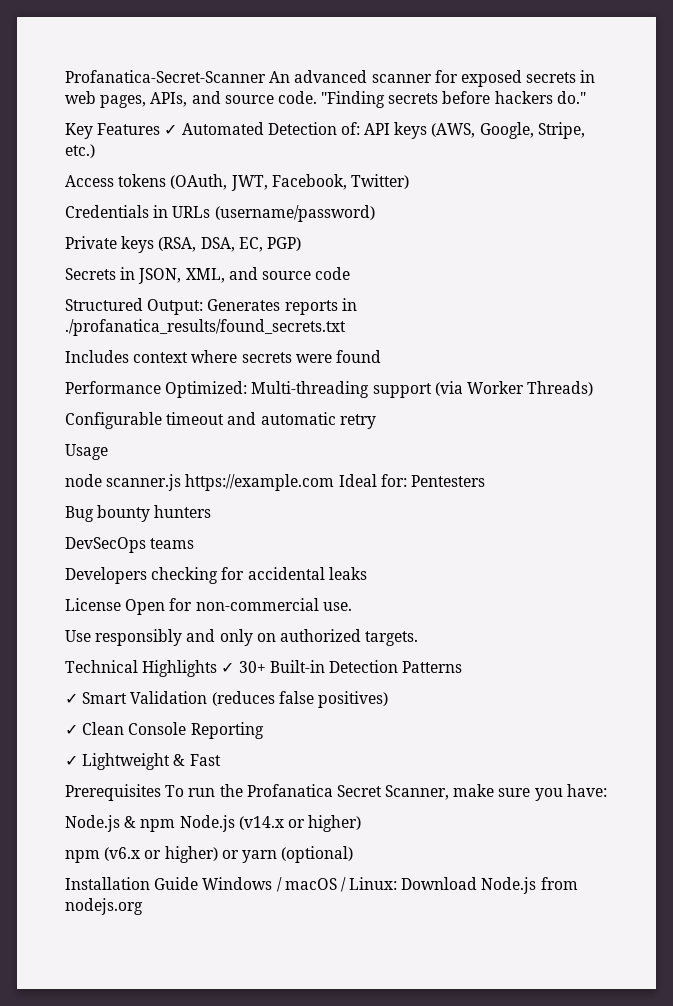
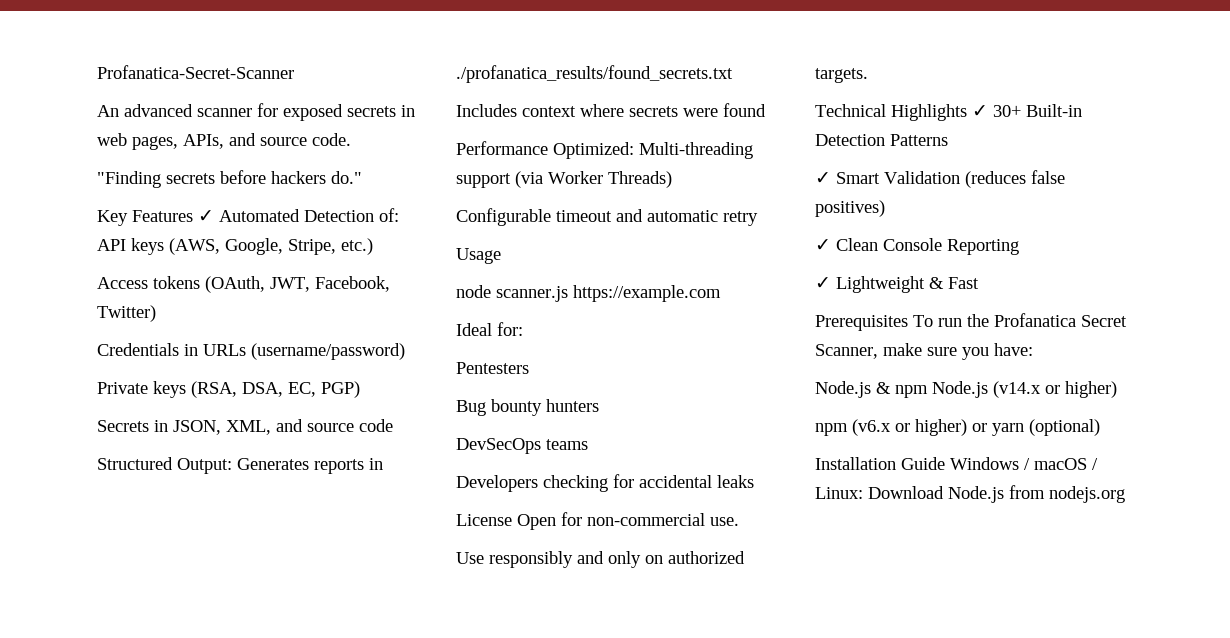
(266, 76) none -> (294, 72) //
(317, 97) none -> (351, 139) //
(335, 482) none -> (721, 293) //
(407, 480) none -> (523, 329) //

